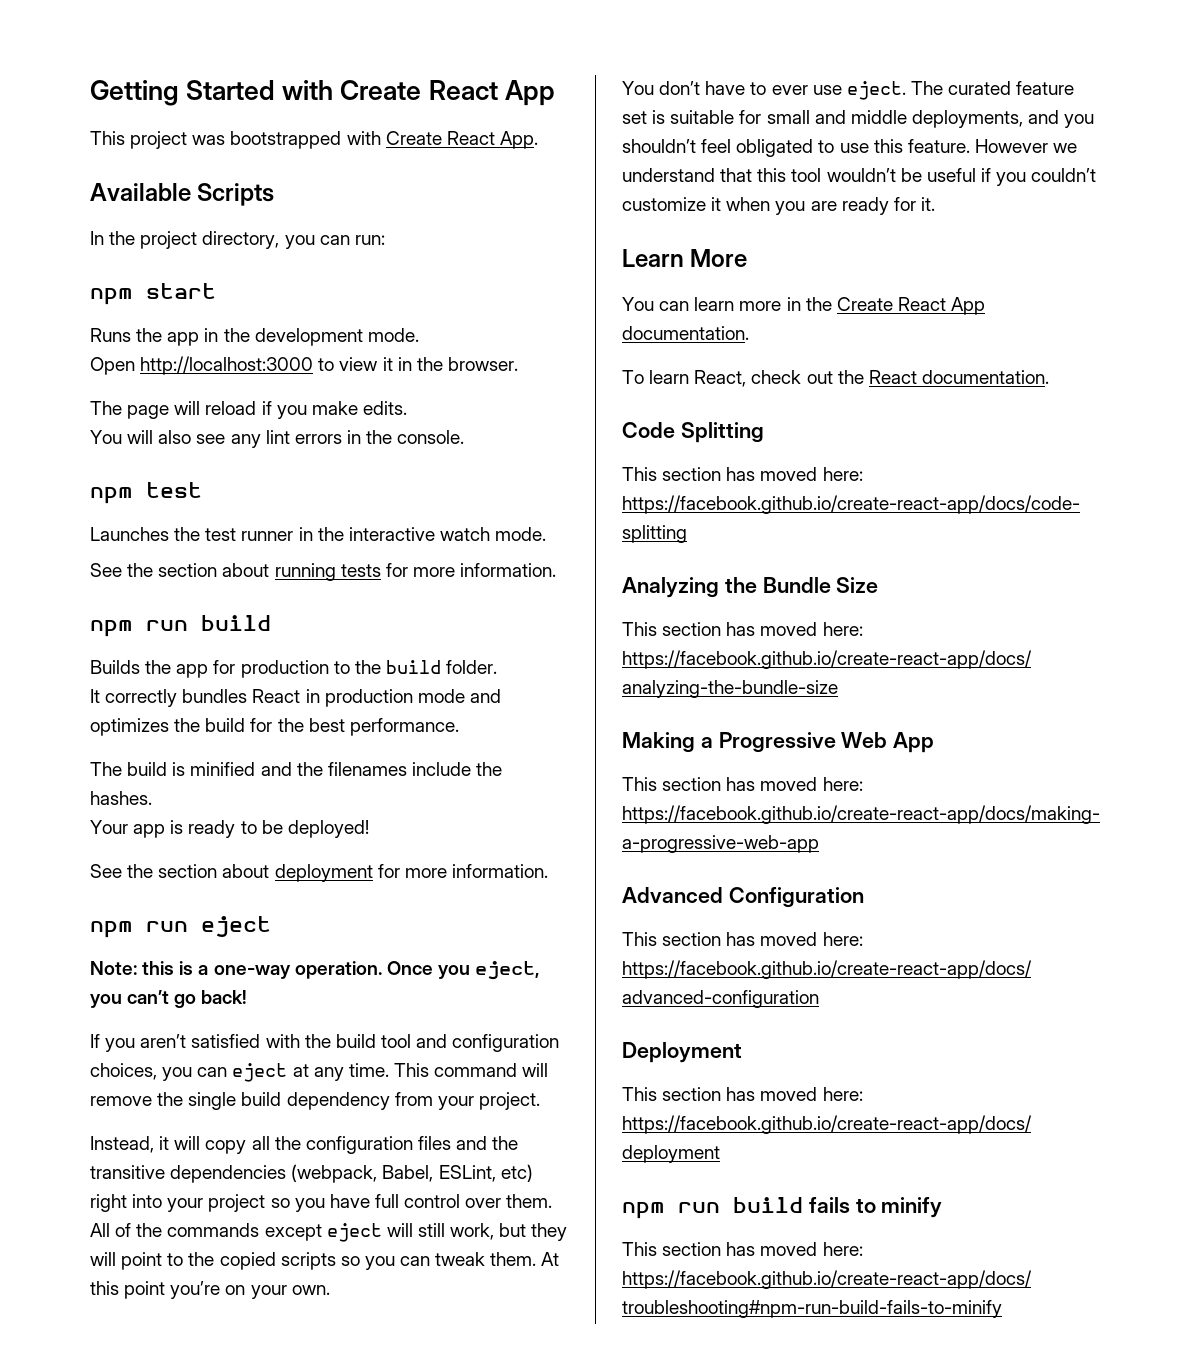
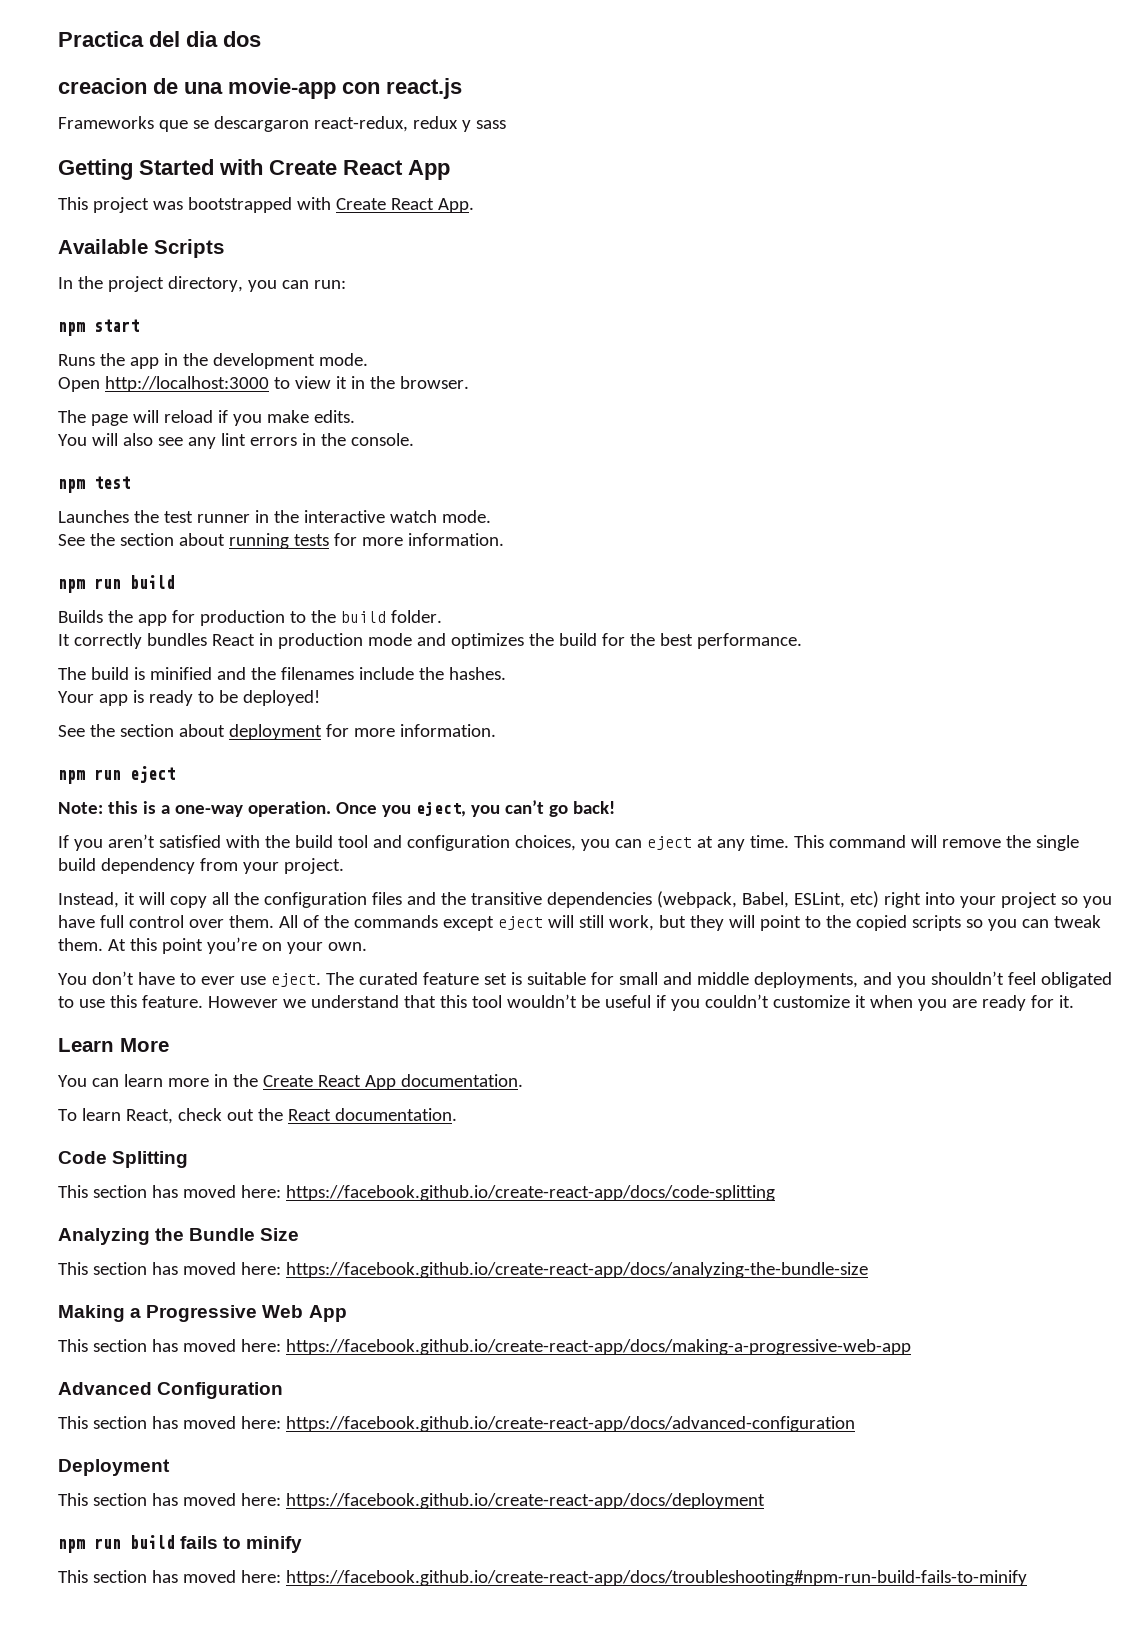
(90, 93) none -> [58,31,261,47] [58,78,462,99] [58,116,506,132] Practica del dia dos // creacion de una movie-app con react.js // Frameworks que se descargaron react-redux, redux y sass //

